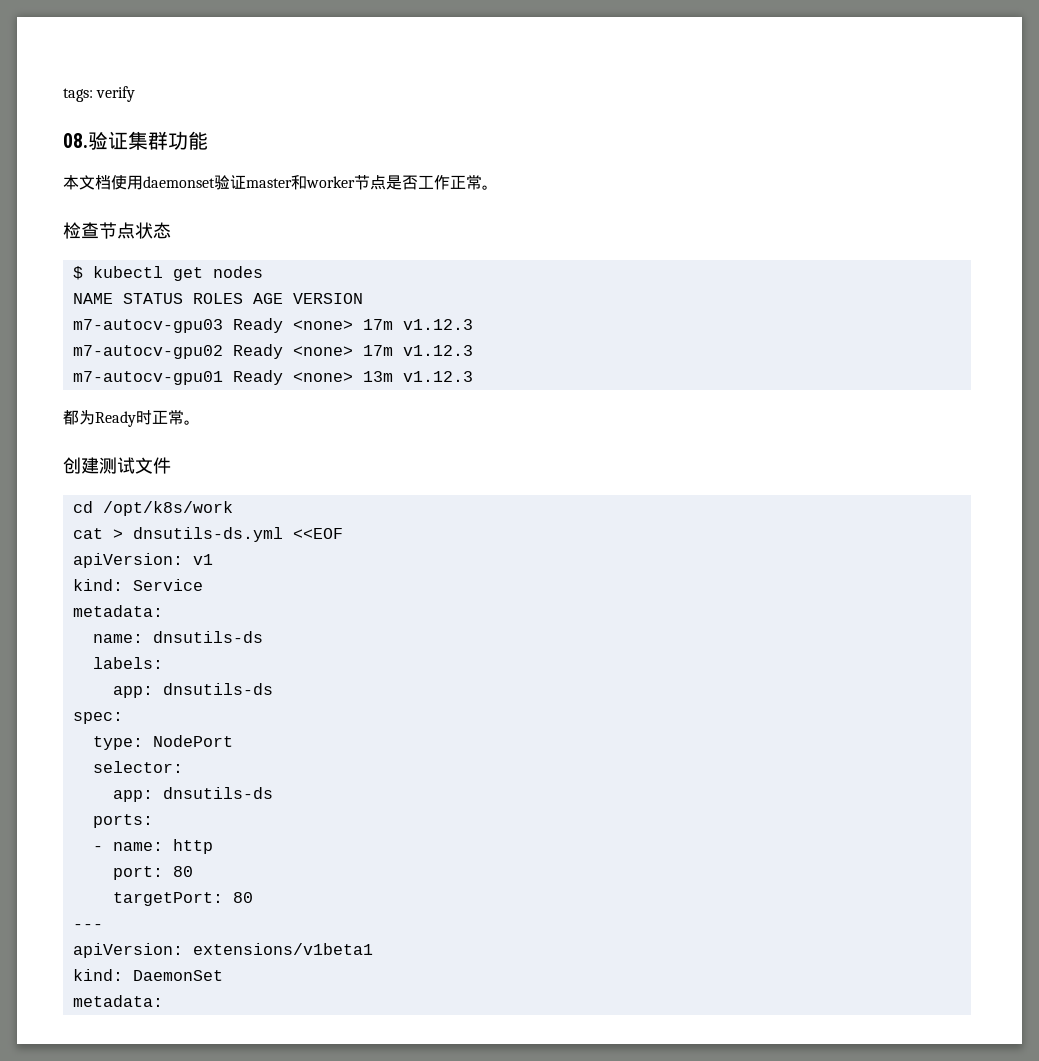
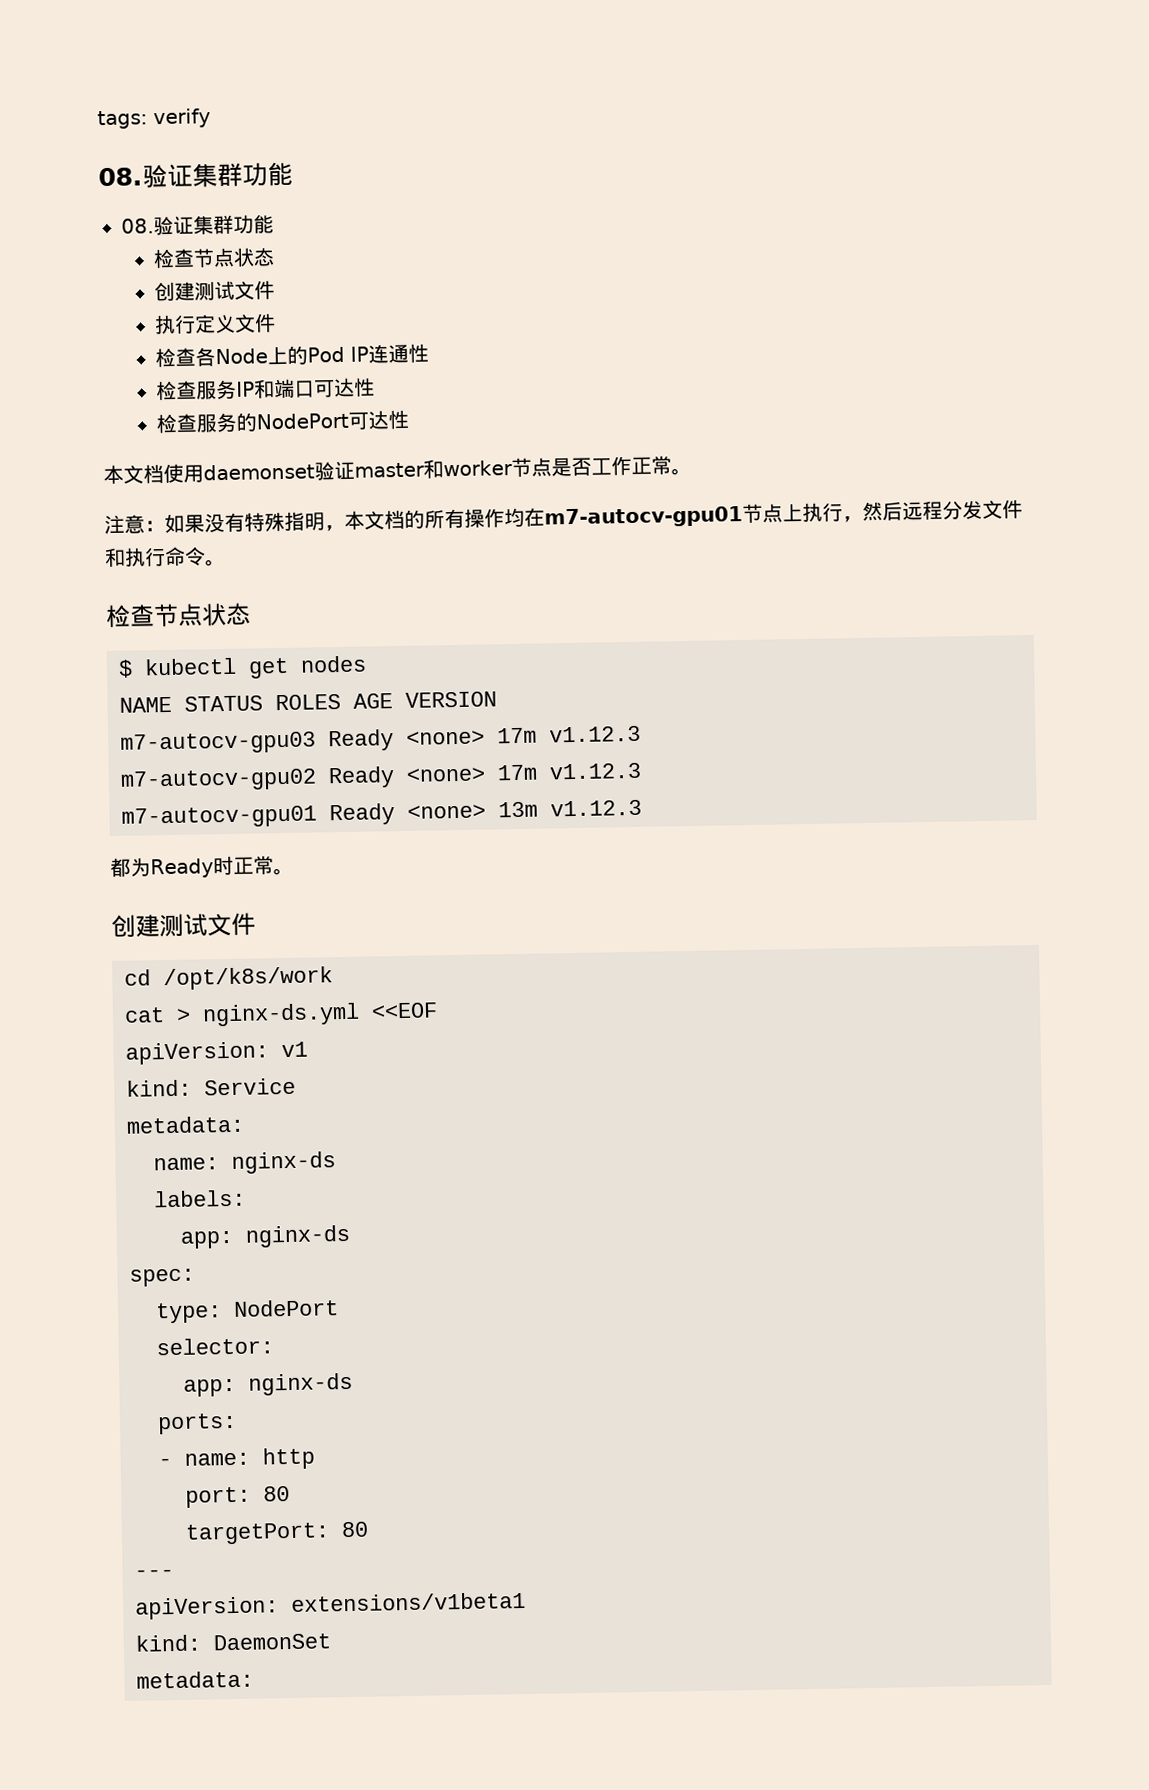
(208, 140) none -> [121,214,274,236] [153,247,276,269] [154,280,276,302] [154,313,277,335] [155,343,430,368] [156,377,376,401] [156,409,410,434] // 08.验证集群功能 // 检查节点状态 // 创建测试文件 // 执行定义文件 // 检查各Node上的Pod IP连通性 // 检查服务IP和端口可达性 // 检查服务的NodePort可达性
(498, 187) none -> [104,499,1023,535] [104,546,226,568] // 注意：如果没有特殊指明，本文档的所有操作均在m7-autocv-gpu01节点上执行，然后远程分发文件和执行命令。
[132,527,283,542] dnsutils-ds.yml -> [202,1002,360,1027] nginx-ds.yml
[152,631,263,643] dnsutils-ds -> [231,1151,336,1174] nginx-ds
[162,683,273,695] dnsutils-ds -> [245,1224,351,1248] nginx-ds
[162,787,273,799] dnsutils-ds -> [248,1372,353,1396] nginx-ds

